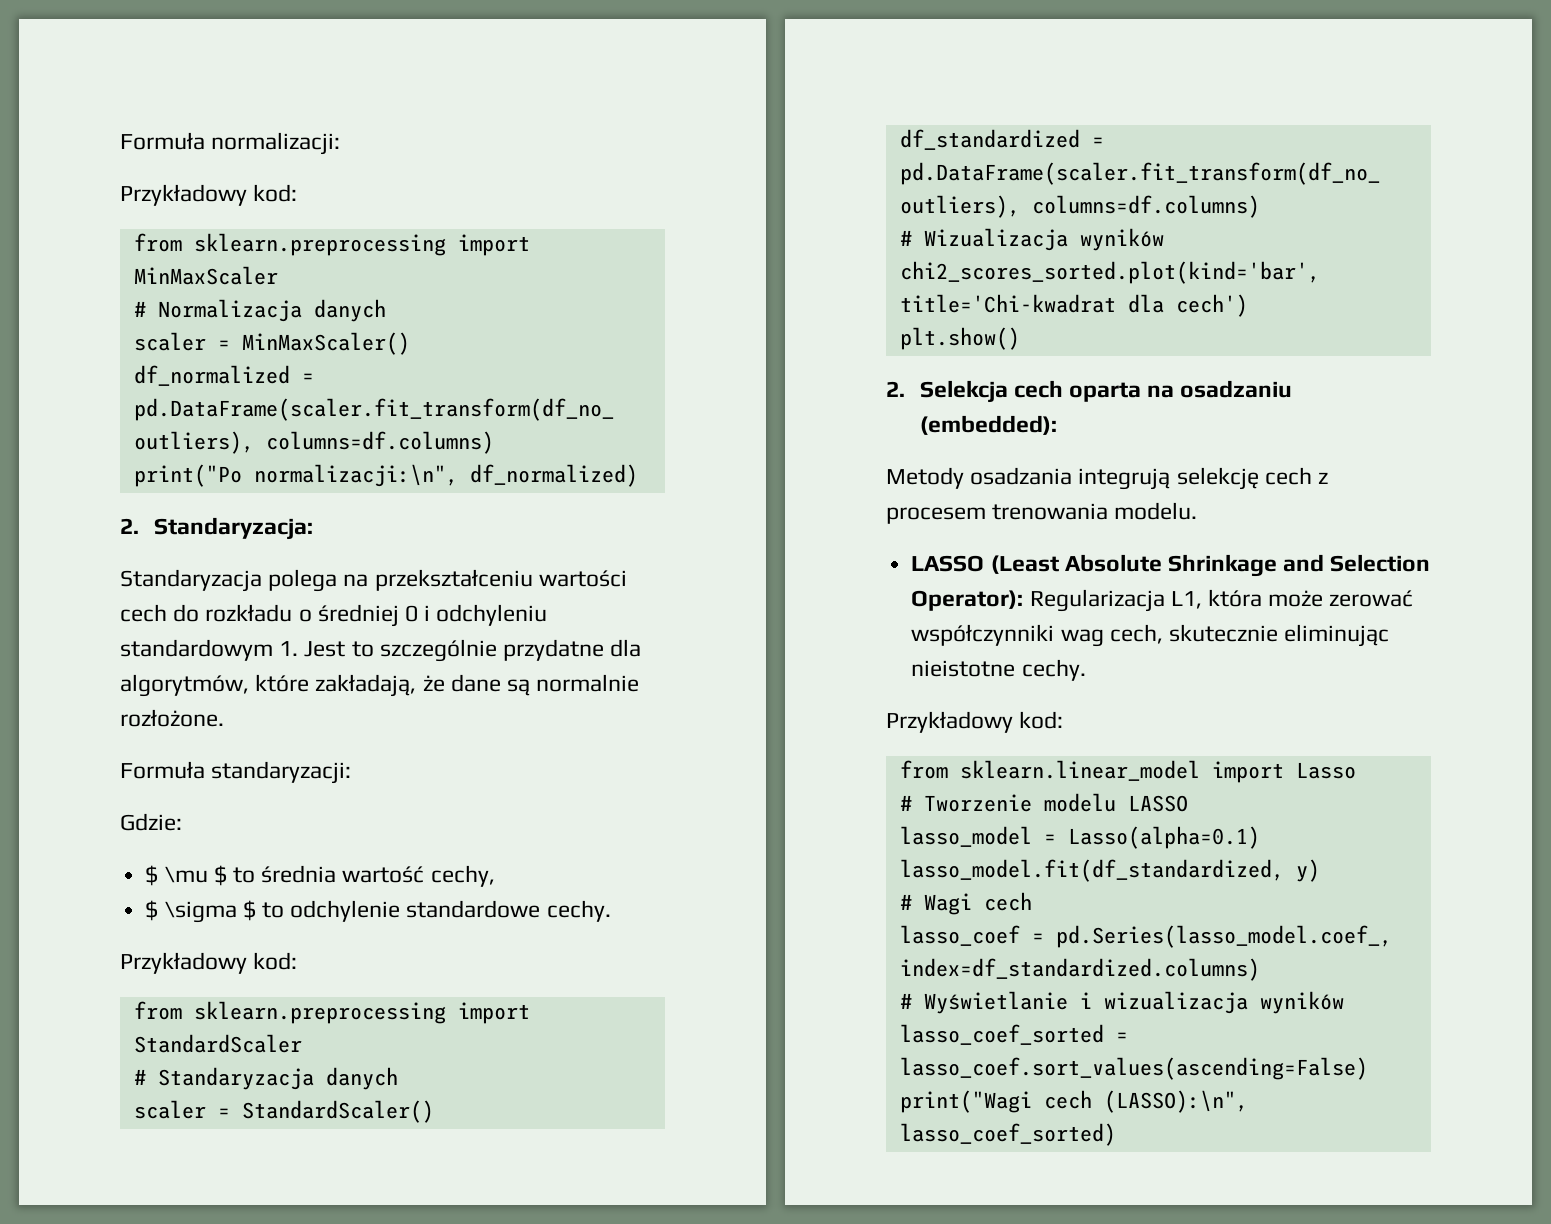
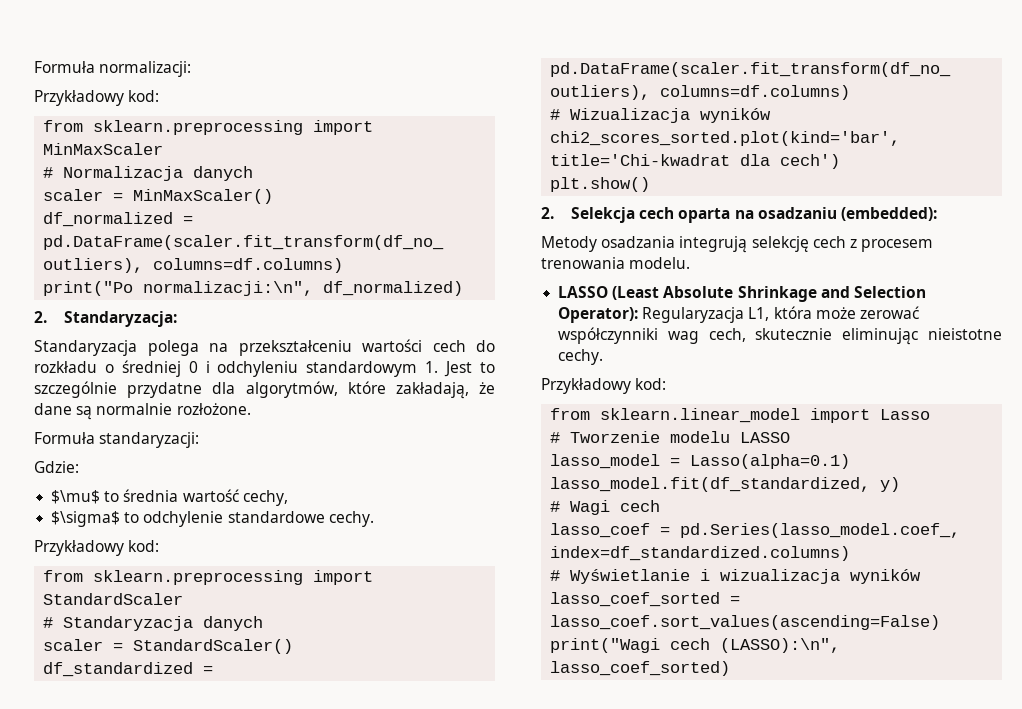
[145,865,227,886] $ \mu $ -> [51,490,101,504] $\mu$
[145,900,256,923] $ \sigma $ -> [51,511,121,527] $\sigma$
[1029,589,1165,612] Regularizacja -> [642,307,745,323] Regularyzacja

